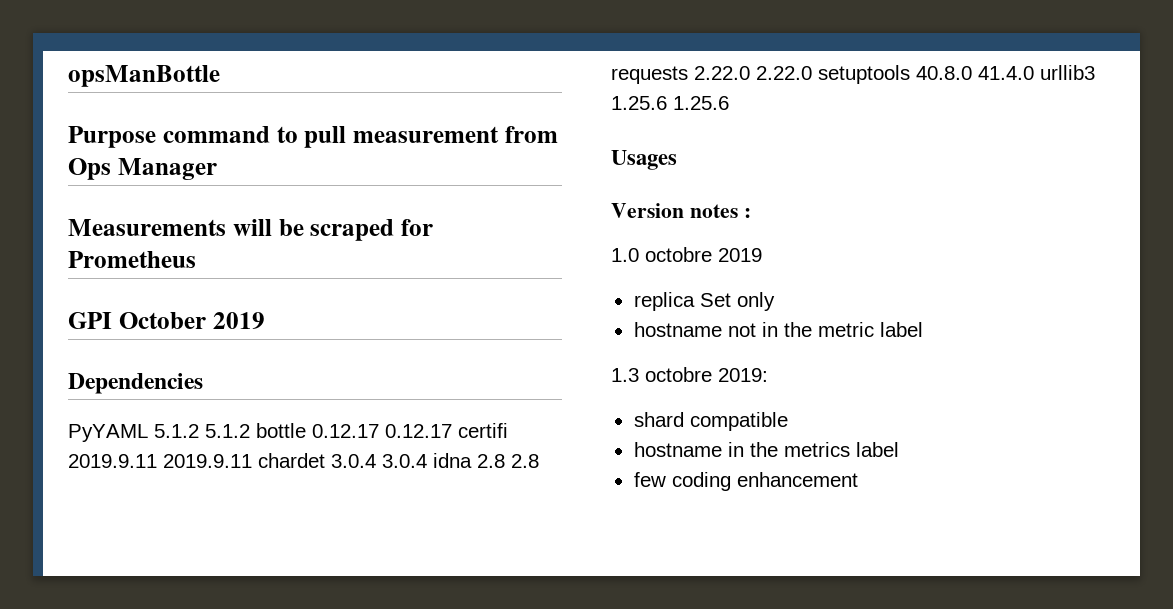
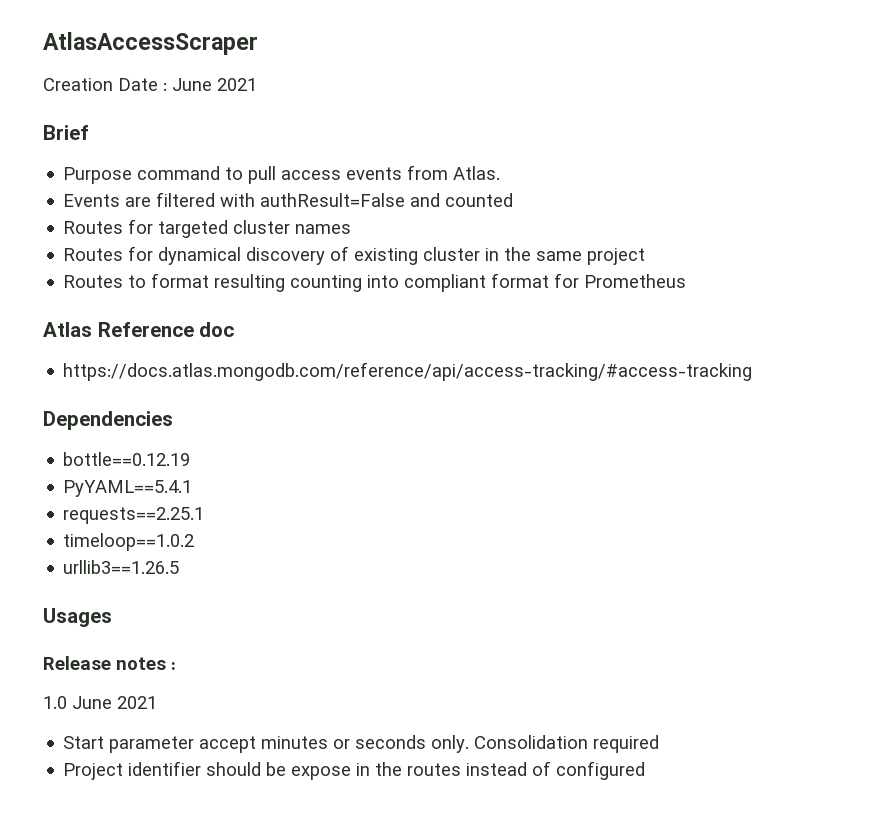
[68,65,220,87] [68,126,558,148] [68,158,217,180] [68,219,433,241] [68,251,196,268] [68,312,265,329] [68,373,203,394] [68,423,508,442] [68,453,539,468] [611,65,1095,84] [611,96,729,110] opsManBottle // Purpose command to pull measurement from Ops Manager // Measurements will be scraped for Prometheus // GPI October 2019 // Dependencies // PyYAML 5.1.2 5.1.2 bottle 0.12.17 0.12.17 certifi 2019.9.11 2019.9.11 chardet 3.0.4 3.0.4 idna 2.8 2.8 requests 2.22.0 2.22.0 setuptools 40.8.0 41.4.0 urllib3 1.25.6 1.25.6 -> [43,32,258,55] [43,78,257,91] [43,125,89,140] [63,165,501,184] [63,192,514,207] [63,219,352,238] [63,246,646,265] [63,273,687,292] [43,322,235,337] [63,362,753,381] [43,411,173,430] [63,452,191,466] [63,480,193,497] [63,507,205,524] [63,533,195,551] [63,560,180,574] AtlasAccessScraper // Creation Date : June 2021 // Brief // Purpose command to pull access events from Atlas. // Events are filtered with authResult=False and counted // Routes for targeted cluster names // Routes for dynamical discovery of existing cluster in the same project // Routes to format resulting counting into compliant format for Prometheus // Atlas Reference doc // https://docs.atlas.mongodb.com/reference/api/access-tracking/#access-tracking // Dependencies // bottle==0.12.19 // PyYAML==5.4.1 // requests==2.25.1 // timeloop==1.0.2 // urllib3==1.26.5
[611,203,684,218] Version -> [43,656,111,670] Release
[645,247,762,262] [633,292,775,311] [633,322,923,337] [611,367,768,382] [633,412,788,431] [633,442,899,457] [633,472,858,491] octobre 2019 // replica Set only // hostname not in the metric label // 1.3 octobre 2019: // shard compatible // hostname in the metrics label // few coding enhancement -> [72,696,157,709] [63,735,660,753] [63,761,646,780] June 2021 // Start parameter accept minutes or seconds only. Consolidation required // Project identifier should be expose in the routes instead of configured

